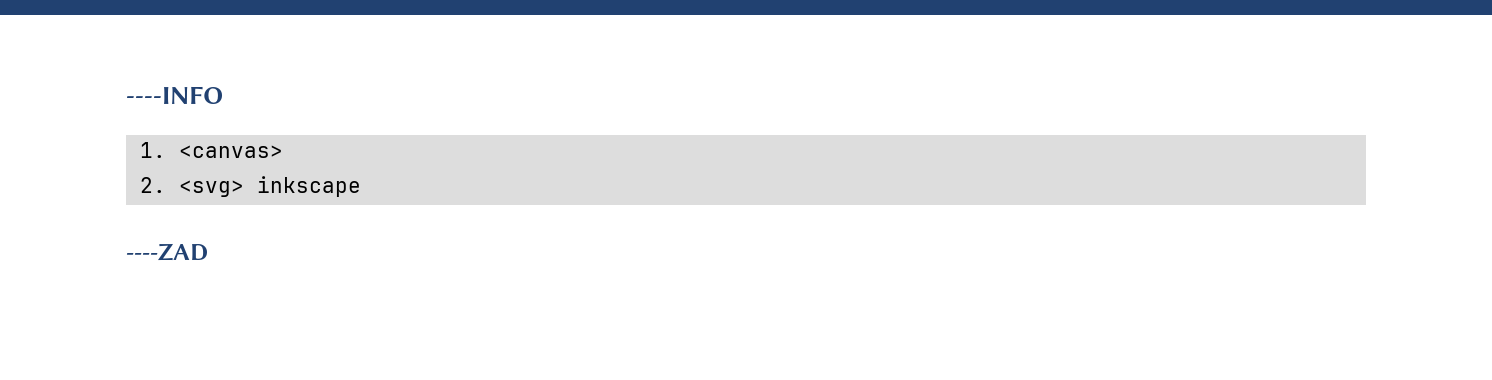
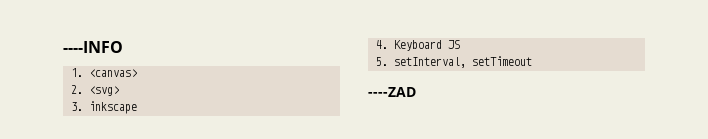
(244, 188) none -> [70,102,83,111] // 3.
(361, 186) none -> [375,40,460,51] [375,56,532,68] // 4. Keyboard JS // 5. setInterval, setTimeout

